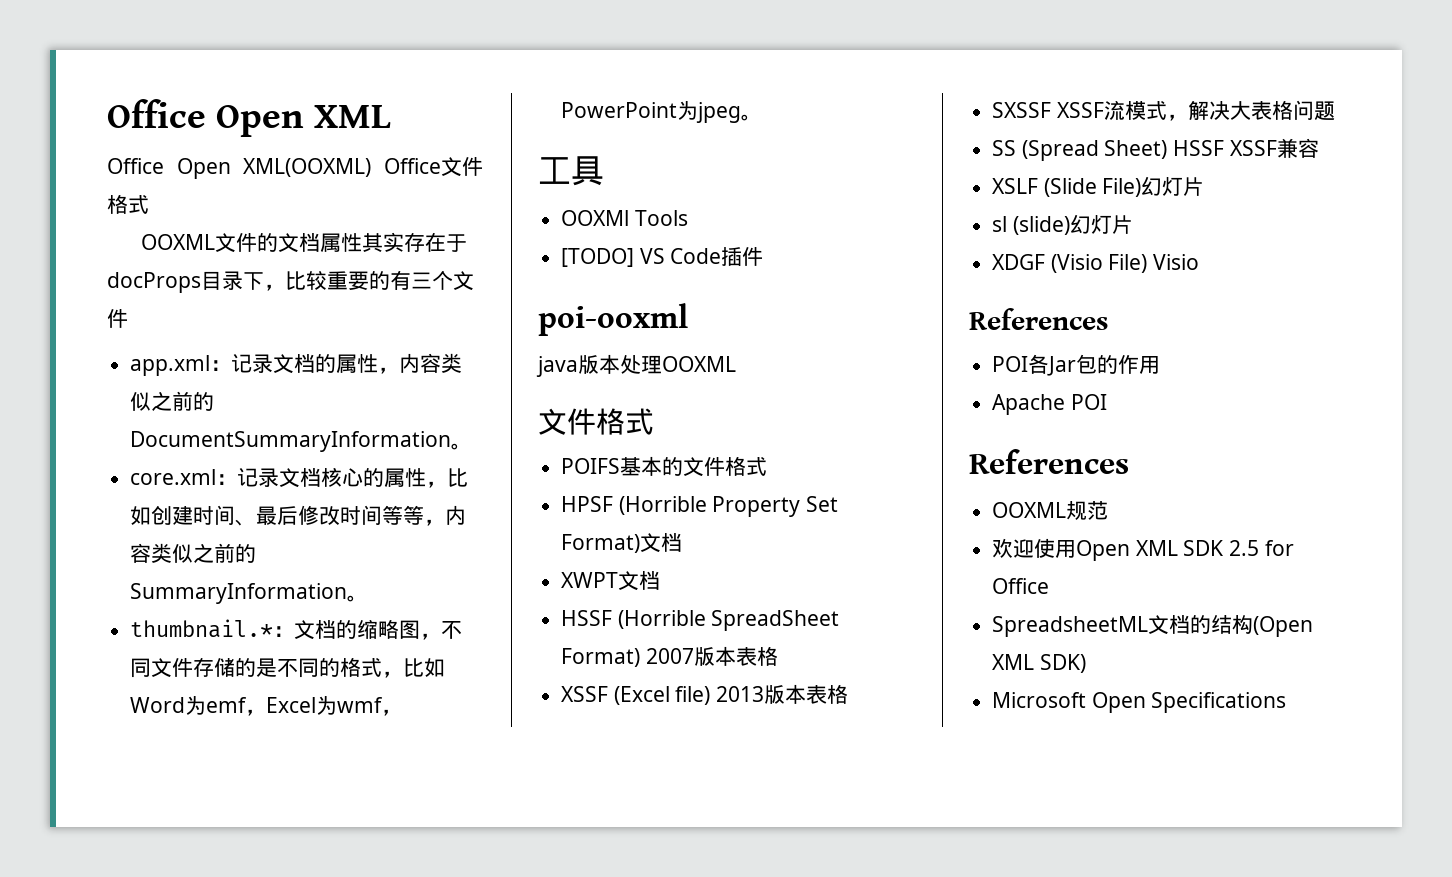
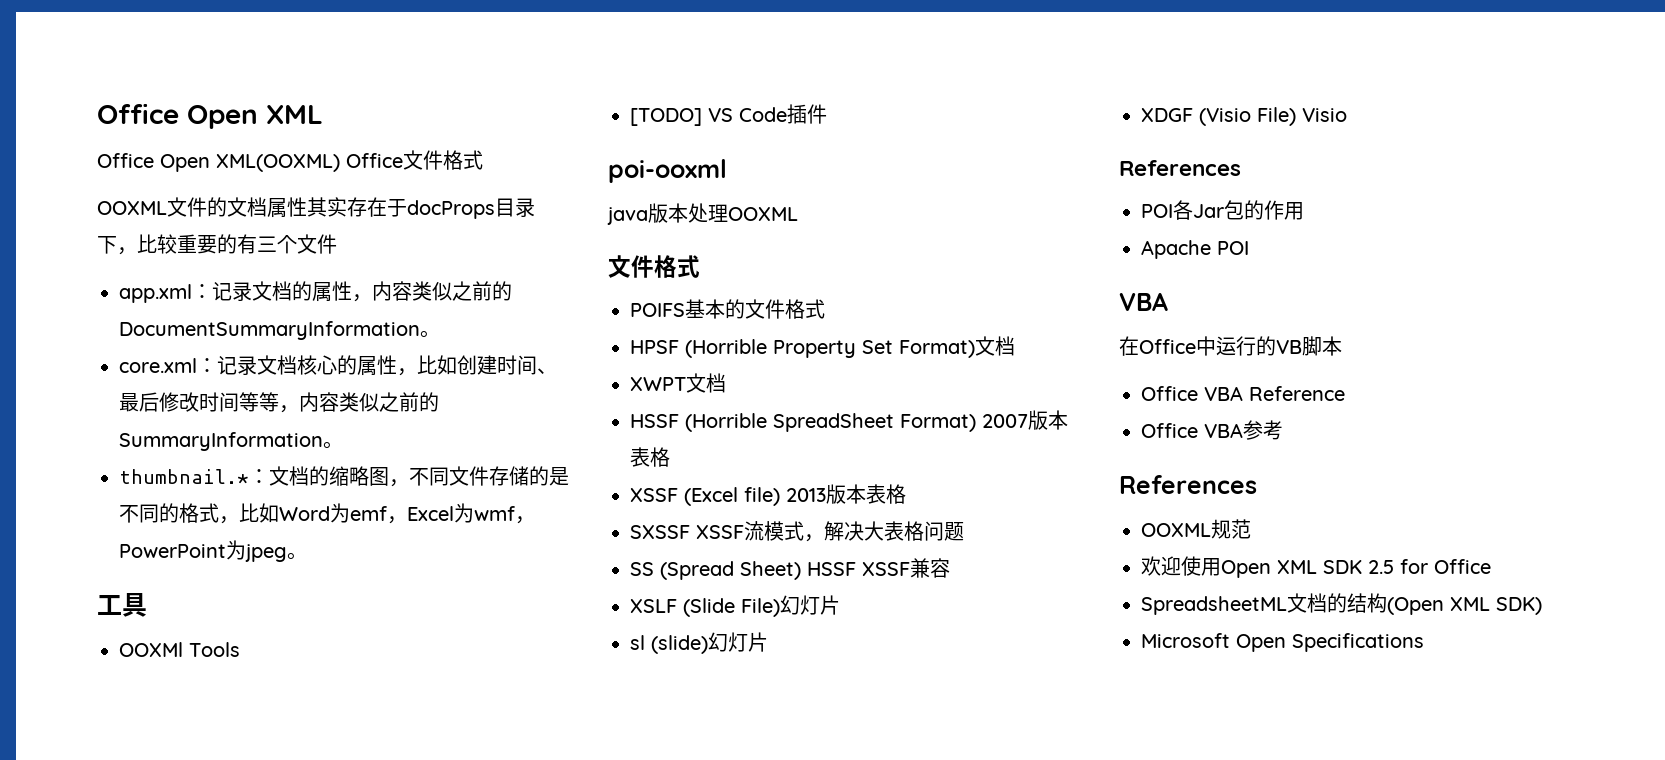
(1107, 402) none -> [1119,292,1168,311] [1119,336,1342,356] [1141,386,1345,401] [1141,420,1283,440] // VBA // 在Office中运行的VB脚本 // Office VBA Reference // Office VBA参考

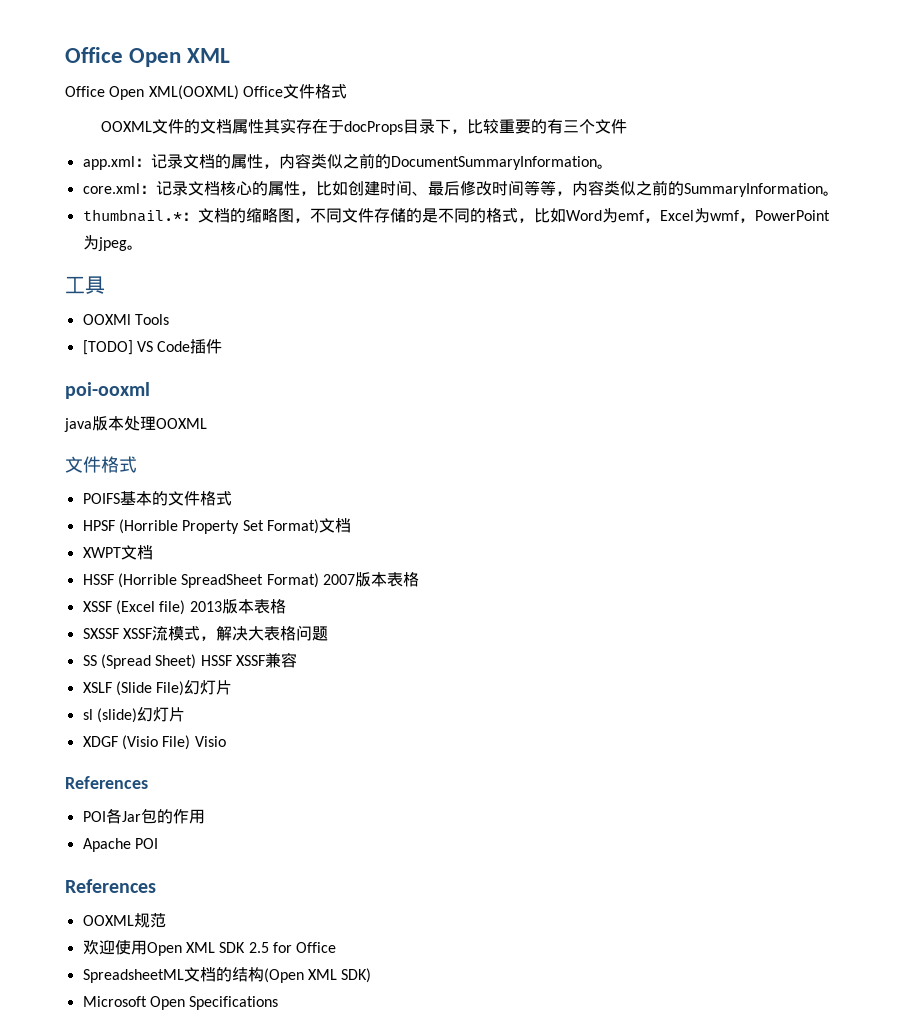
[1119,292,1168,311] [1119,336,1342,356] [1141,386,1345,401] [1141,420,1283,440] // VBA // 在Office中运行的VB脚本 // Office VBA Reference // Office VBA参考 -> (158, 843) none

